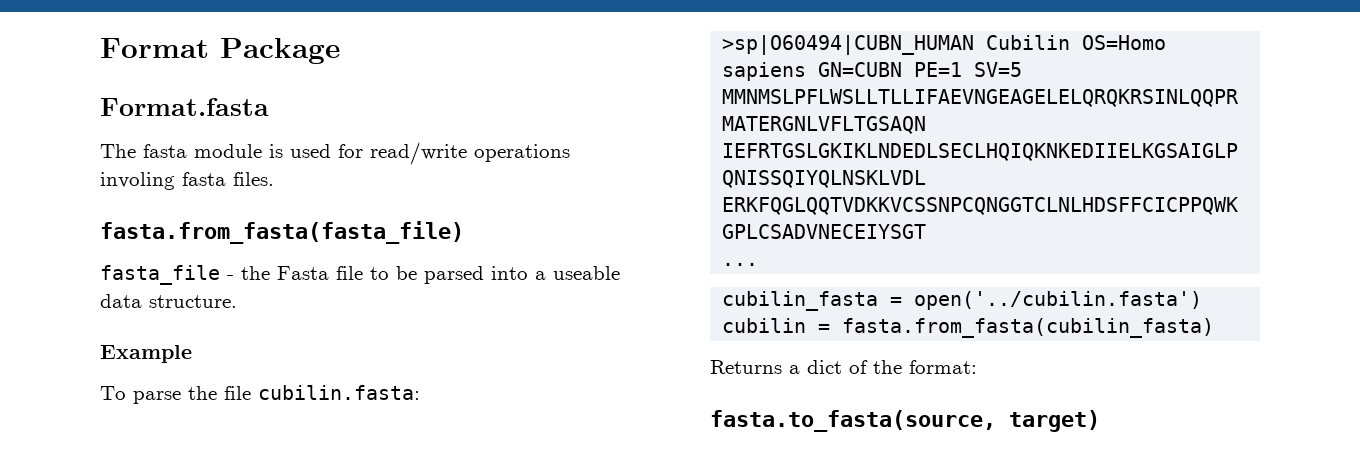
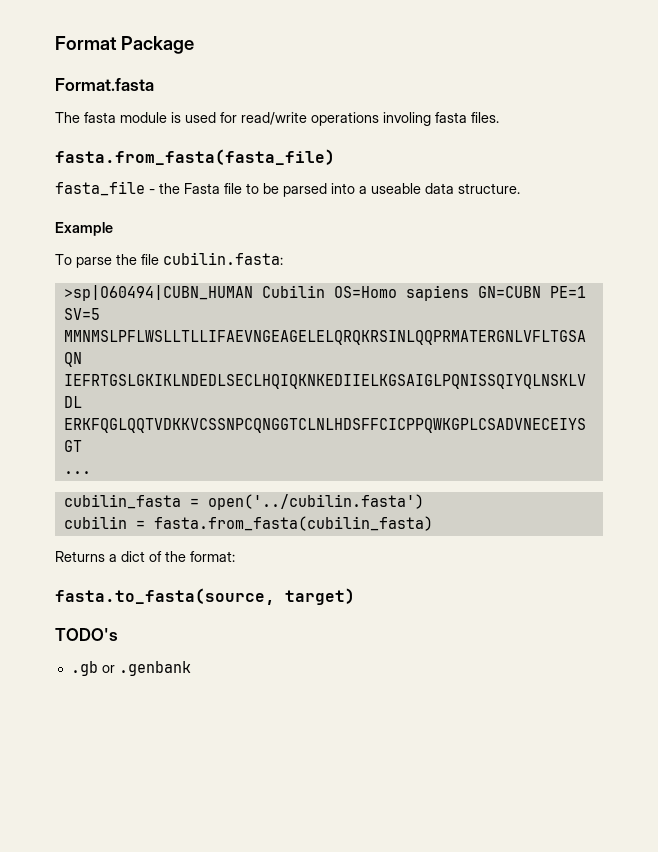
(1100, 421) none -> [55,628,118,641] [70,661,191,676] // TODO's // .gb or .genbank

